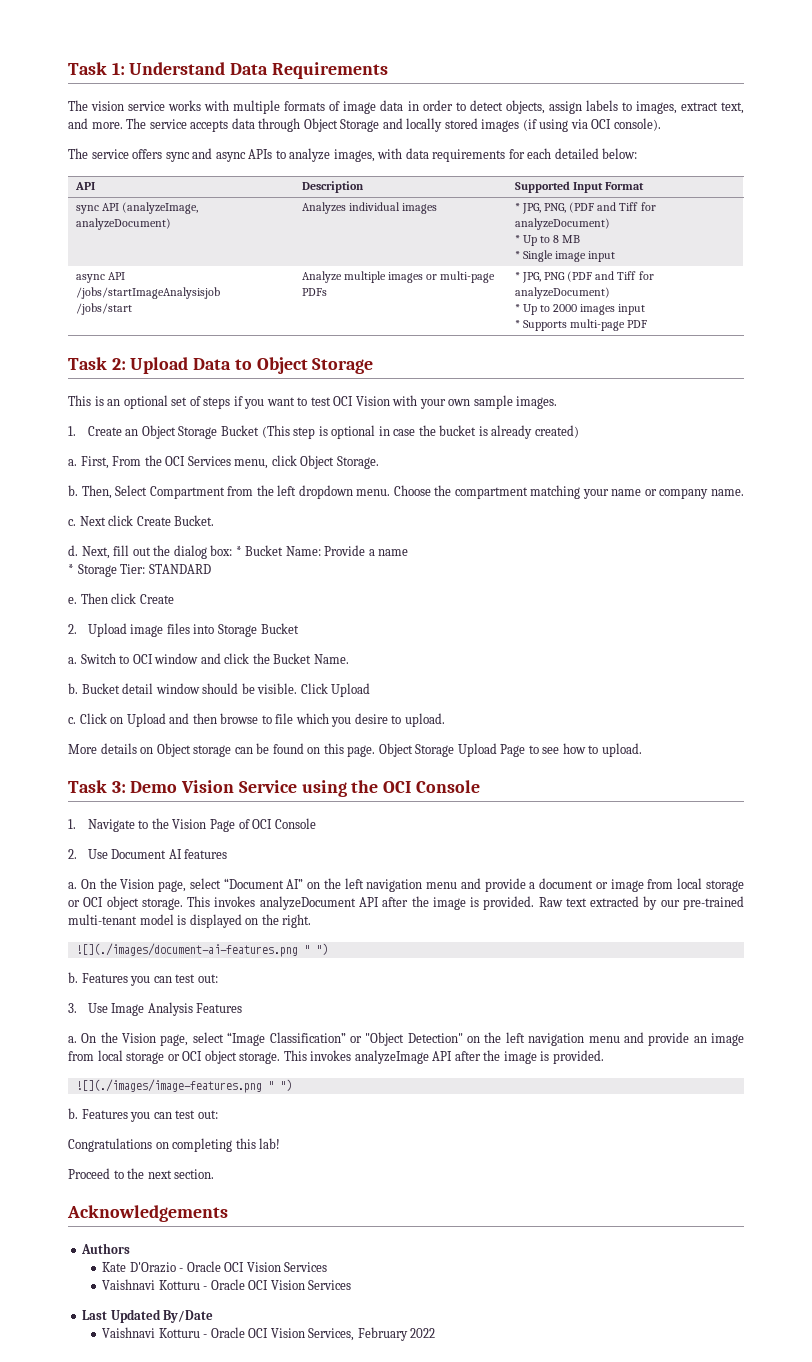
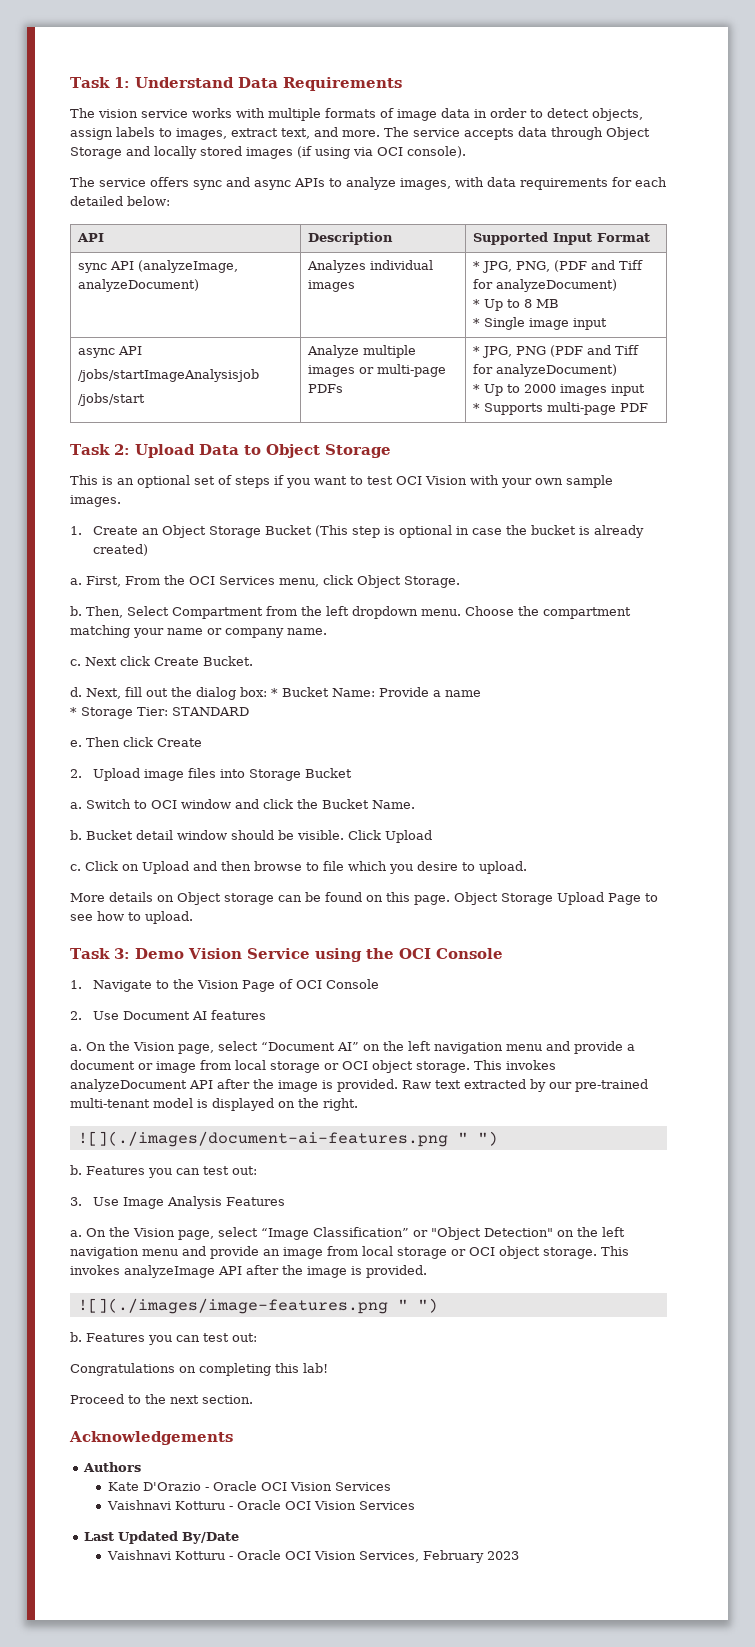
[410,1328,436,1338] 2022 -> [486,1551,519,1560] 2023

